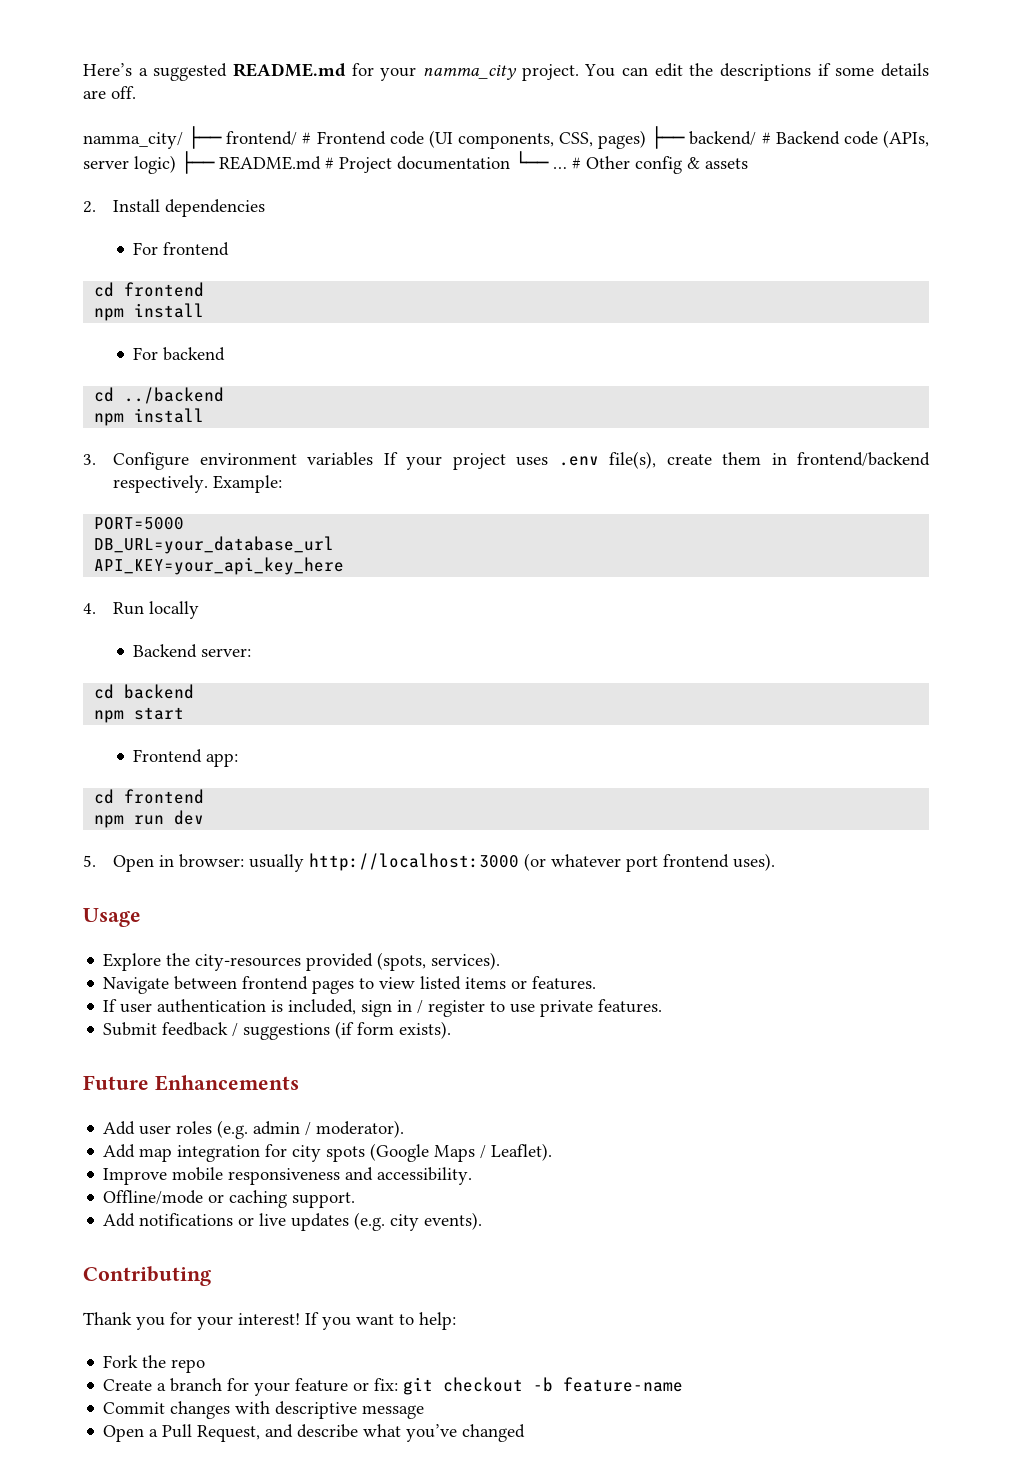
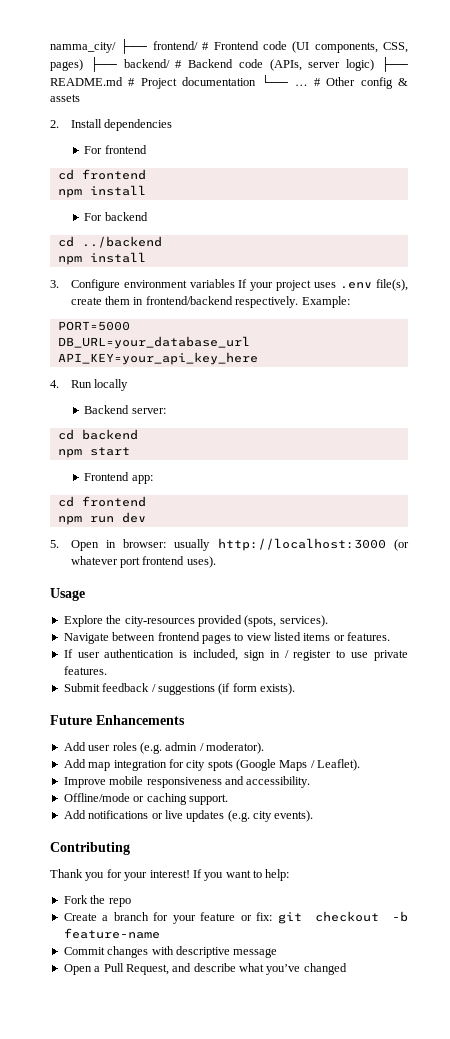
[83,63,929,81] [83,86,136,99] Here’s a suggested README.md for your namma_city project. You can edit the descriptions if some details are off. // -> (50, 47) none

